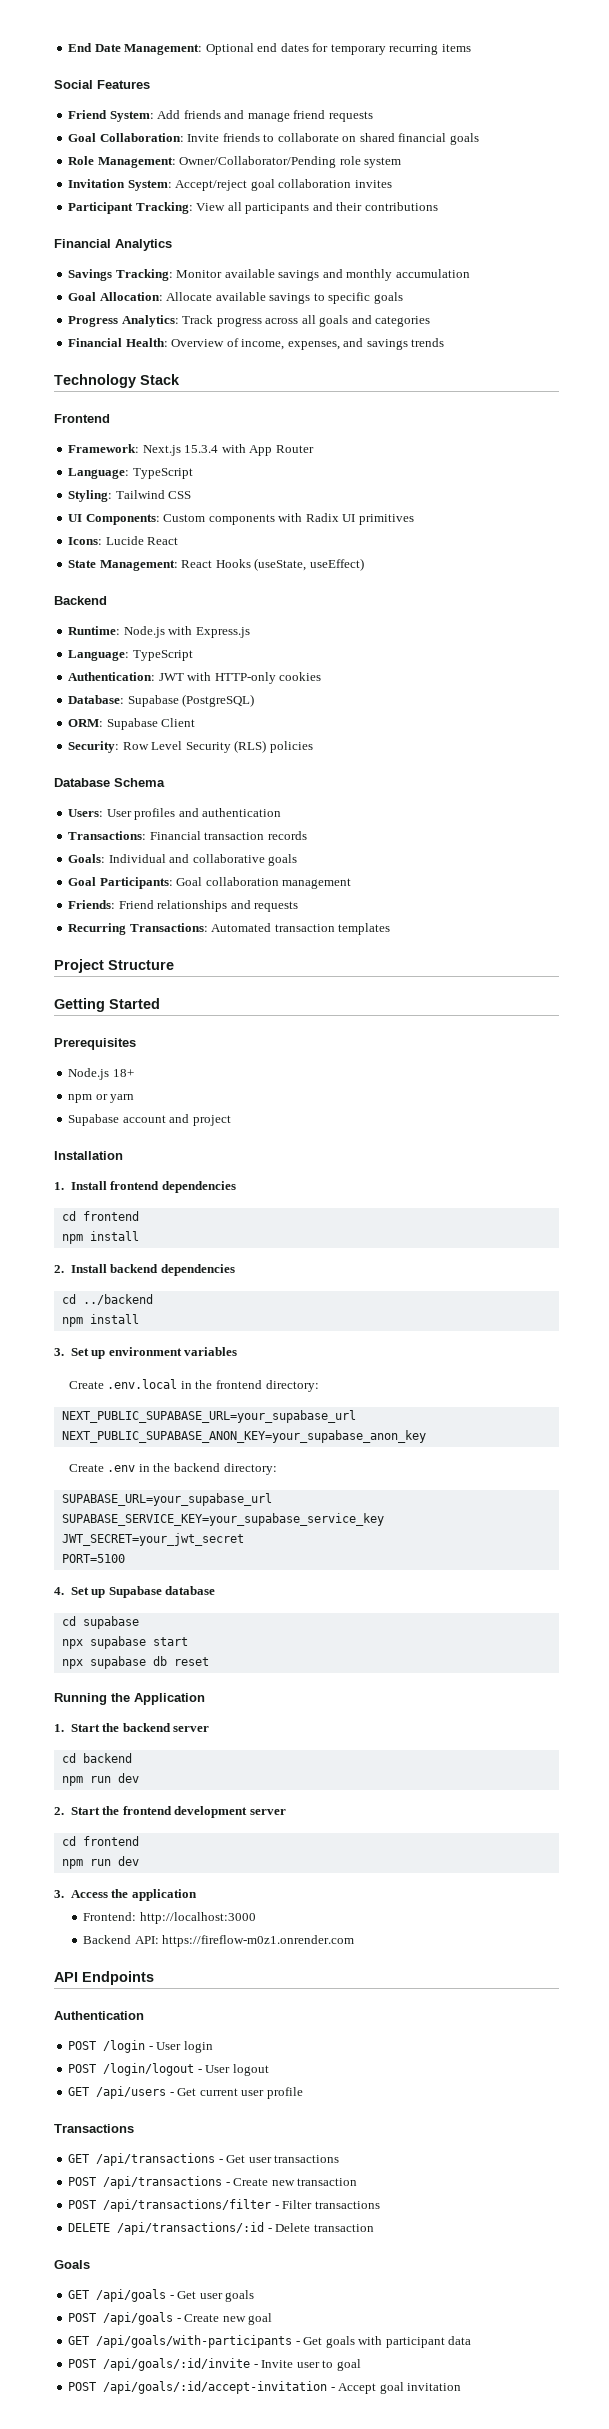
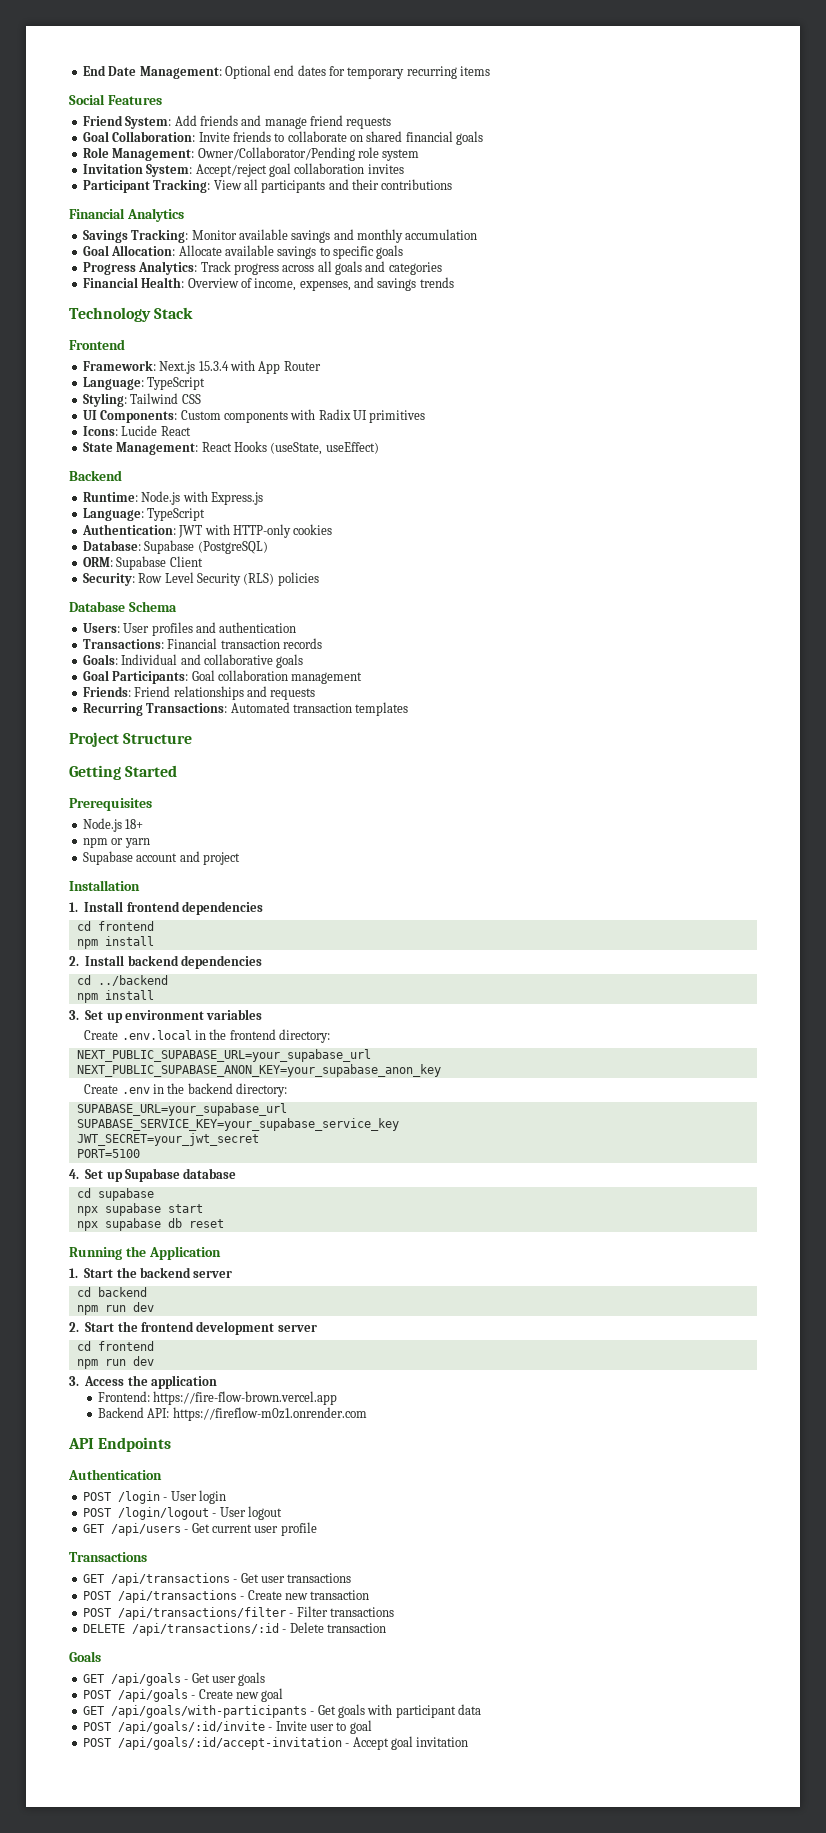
[139,1912,256,1924] http://localhost:3000 -> [153,1391,338,1405] https://fire-flow-brown.vercel.app

